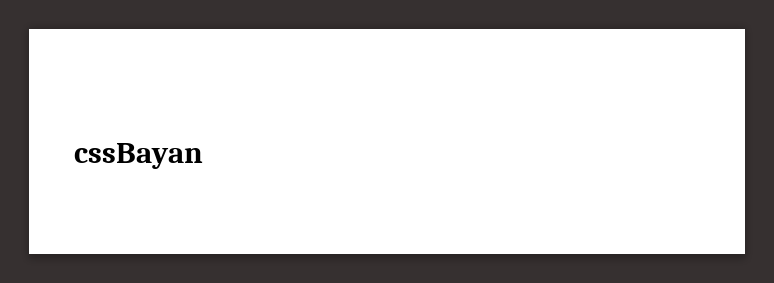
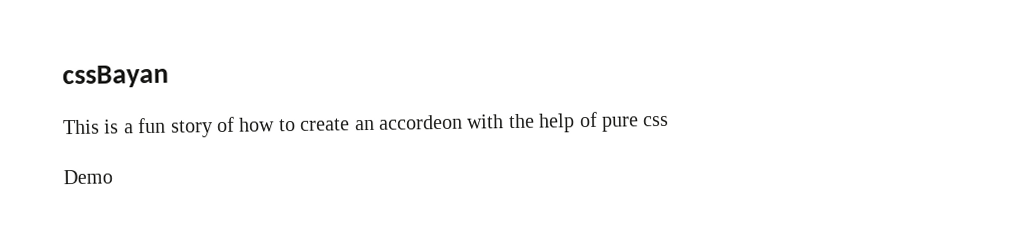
(203, 156) none -> [62,111,670,138] [63,169,113,185] // This is a fun story of how to create an accordeon with the help of pure css // Demo

